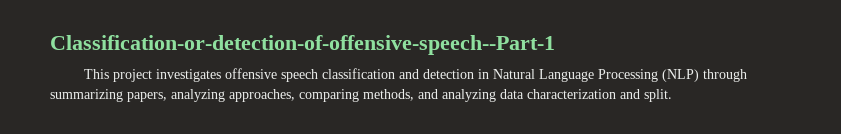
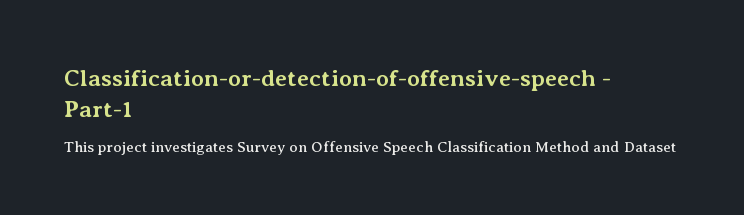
[50,35,555,55] Classification-or-detection-of-offensive-speech--Part-1 -> [64,70,612,91] [64,101,132,117] Classification-or-detection-of-offensive-speech - Part-1
[224,68,747,82] [50,89,672,102] offensive speech classification and detection in Natural Language Processing (NLP) through summarizing papers, analyzing approaches, comparing methods, and analyzing data characterization and split. -> [237,141,676,155] Survey on Offensive Speech Classification Method and Dataset

